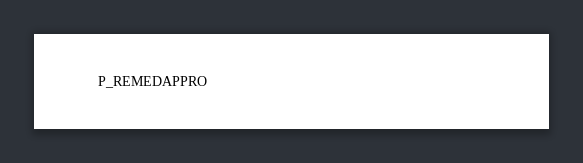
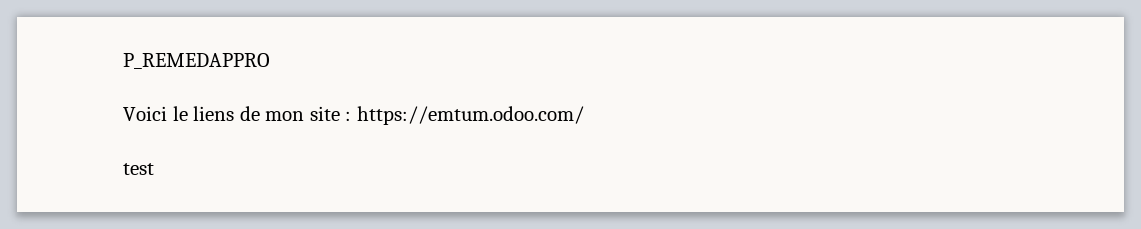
(207, 82) none -> [123,106,584,125] [123,163,154,175] // Voici le liens de mon site : https://emtum.odoo.com/ // test

